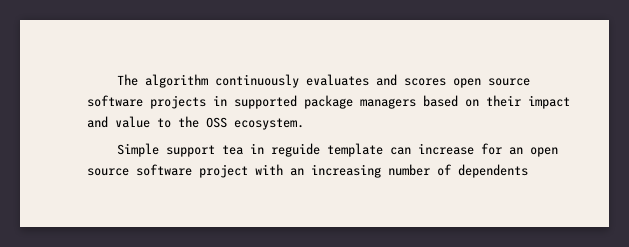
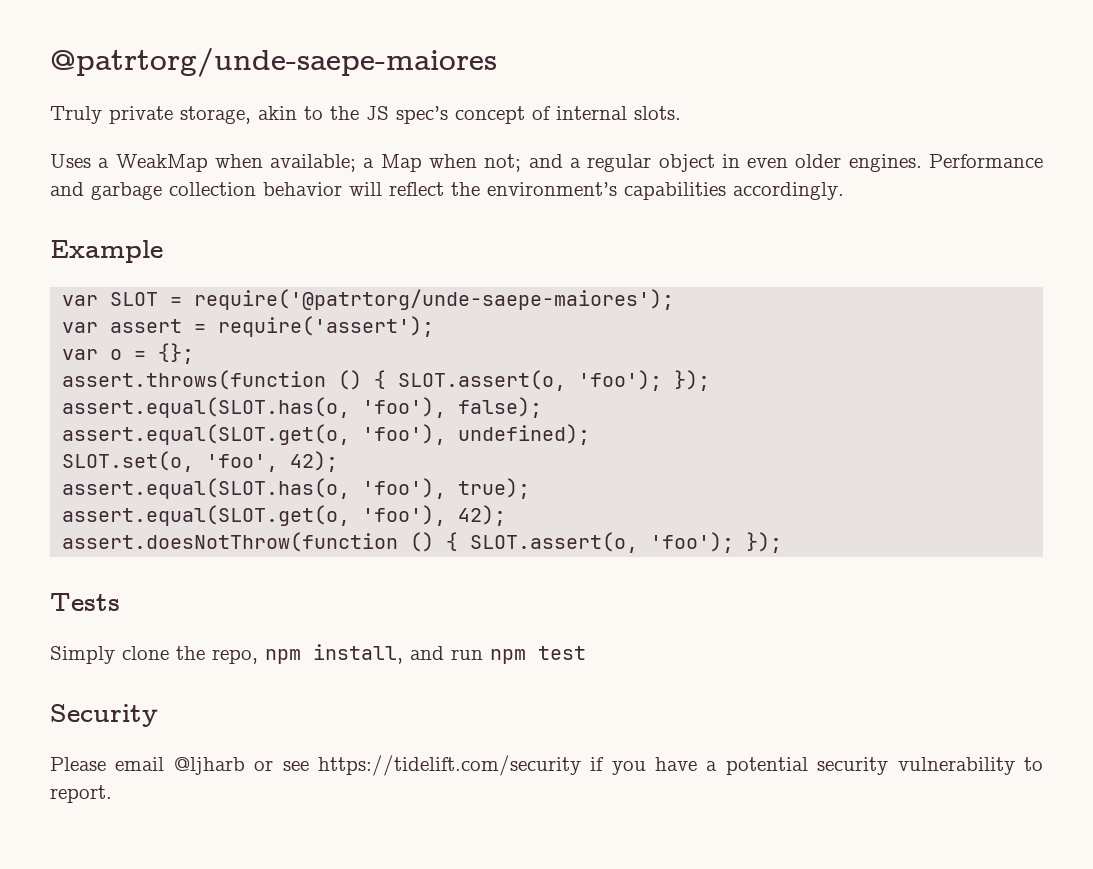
[117,74,531,88] [87,95,570,109] [87,116,304,130] [117,143,559,157] [87,164,528,178] The algorithm continuously evaluates and scores open source software projects in supported package managers based on their impact and value to the OSS ecosystem. // Simple support tea in reguide template can increase for an open source software project with an increasing number of dependents -> [50,48,497,77] [50,106,681,124] [50,154,1043,172] [50,182,844,200] [50,240,163,263] [62,289,675,310] [62,316,435,337] [62,343,195,364] [62,370,711,391] [62,397,543,418] [62,424,591,445] [62,451,339,472] [62,478,531,499] [62,505,507,526] [62,532,783,553] [50,593,120,611] [50,644,586,664] [50,704,158,727] [50,755,1043,776] [50,785,112,803] @patrtorg/unde-saepe-maiores // Truly private storage, akin to the JS spec’s concept of internal slots. // Uses a WeakMap when available; a Map when not; and a regular object in even older engines. Performance and garbage collection behavior will reflect the environment’s capabilities accordingly. // Example // var SLOT = require('@patrtorg/unde-saepe-maiores'); // var assert = require('assert'); // var o = {}; // assert.throws(function () { SLOT.assert(o, 'foo'); }); // assert.equal(SLOT.has(o, 'foo'), false); // assert.equal(SLOT.get(o, 'foo'), undefined); // SLOT.set(o, 'foo', 42); // assert.equal(SLOT.has(o, 'foo'), true); // assert.equal(SLOT.get(o, 'foo'), 42); // assert.doesNotThrow(function () { SLOT.assert(o, 'foo'); }); // Tests // Simply clone the repo, npm install, and run npm test // Security // Please email @ljharb or see https://tidelift.com/security if you have a potential security vulnerability to report.

